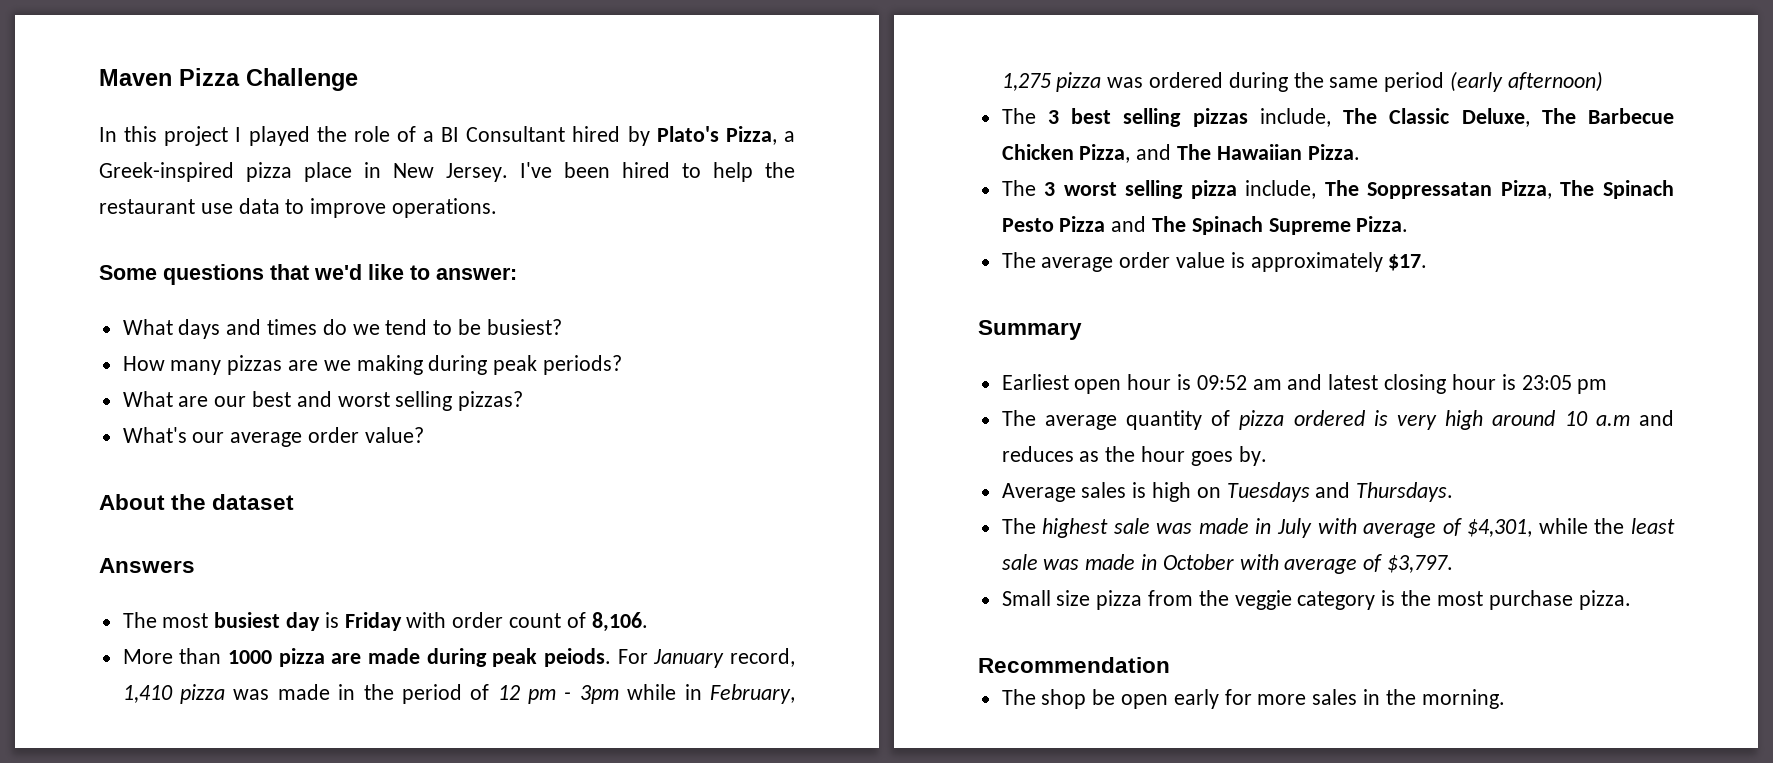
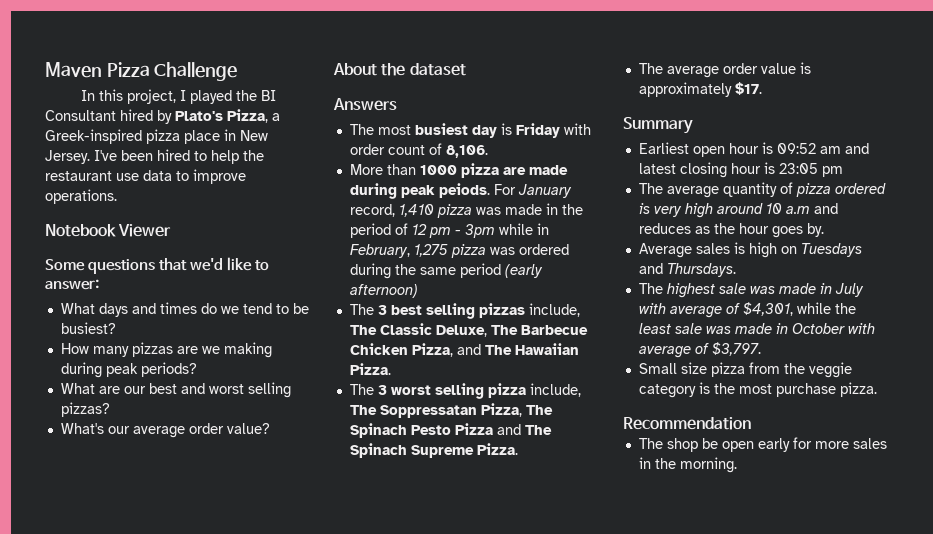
[164,126,229,146] project -> [126,89,176,104] project,
[353,126,435,142] role of a -> (257, 95) none
(498, 208) none -> [45,224,172,237] // Notebook Viewer

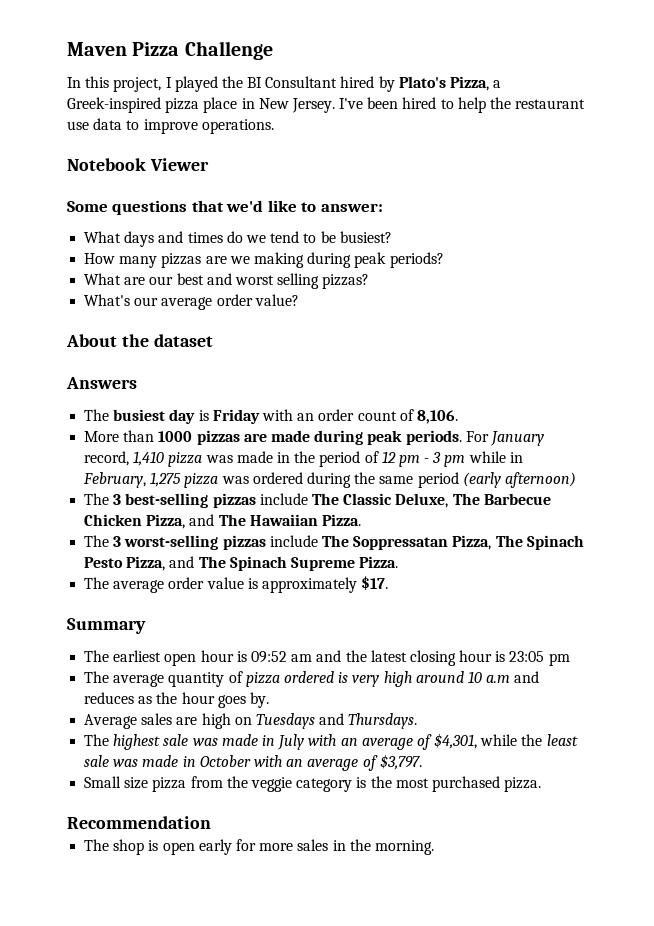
[377,125,411,135] most -> (110, 415) none
(591, 129) none -> [297,413,315,421] an
[460,163,499,178] pizza -> [196,430,240,445] pizzas
[438,183,490,198] peiods. -> [405,430,462,445] periods.
[464,224,495,238] 3pm -> [432,452,466,467] 3 pm
[390,303,580,319] best selling pizzas include, -> [125,493,308,508] best-selling pizzas include
[390,383,581,399] worst selling pizza include, -> [124,535,318,550] worst-selling pizzas include
[454,423,493,435] Pizza -> [126,556,166,571] Pizza,
[638,142,689,154] Earliest -> [84,650,162,662] The earliest
(869, 148) none -> [345,650,367,662] the
[733,242,745,254] is -> [176,717,198,725] are
(666, 308) none -> [340,738,358,746] an
(875, 328) none -> [286,759,304,767] an
[775,383,836,397] purchase -> [431,776,500,792] purchased
[701,438,718,449] be -> [148,840,159,851] is

